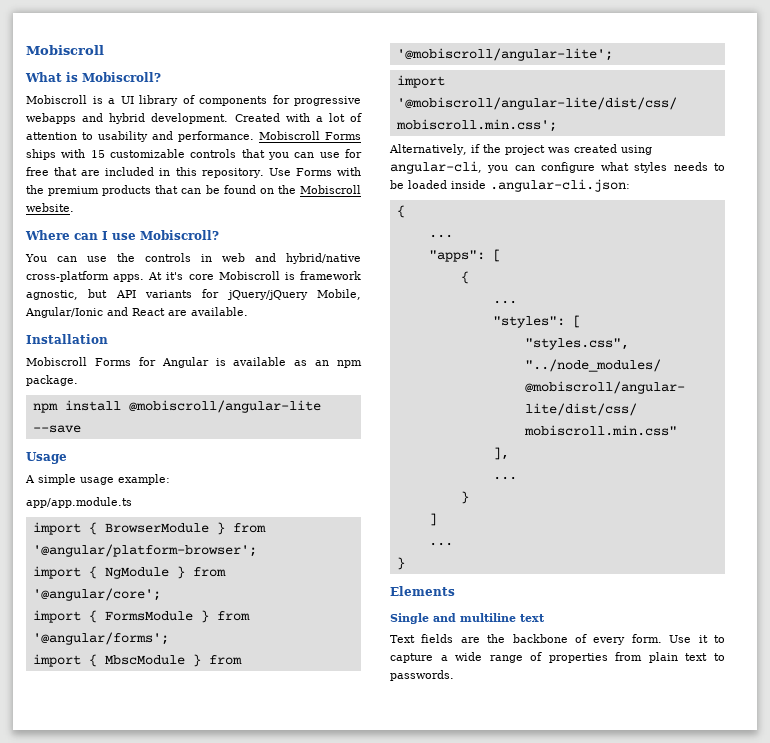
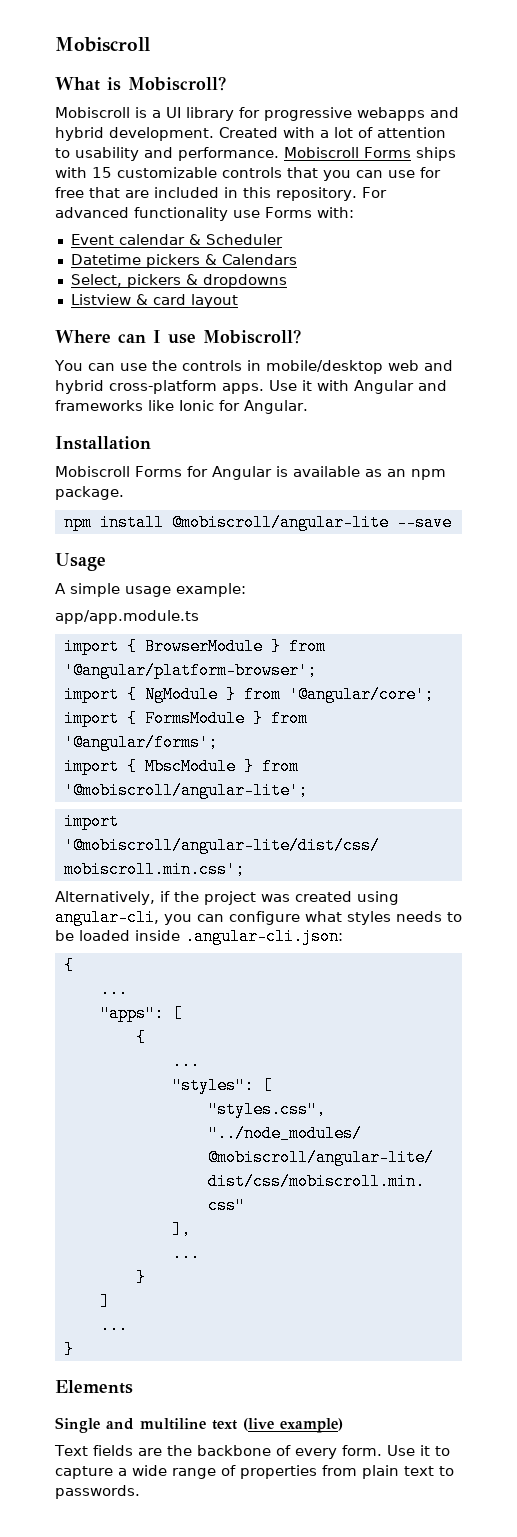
[182,95,267,106] of components -> (234, 114) none
[268,167,362,176] [26,185,361,196] [26,203,74,212] Use Forms with the premium products that can be found on the Mobiscroll website. -> [361,187,387,198] [55,207,354,221] [70,234,283,245] [70,254,297,268] [70,274,287,288] [70,294,238,308] For advanced functionality use Forms with: // Event calendar & Scheduler // Datetime pickers & Calendars // Select, pickers & dropdowns // Listview & card layout
(212, 258) none -> [265,360,383,374] mobile/desktop
[286,253,361,264] hybrid/native -> [55,380,104,394] hybrid
[148,271,361,280] [26,289,361,300] [25,307,248,318] At it's core Mobiscroll is framework agnostic, but API variants for jQuery/jQuery Mobile, Angular/Ionic and React are available. -> [269,380,447,394] [55,400,308,414] Use it with Angular and frameworks like Ionic for Angular.
(545, 618) none -> [243,1418,343,1433] (live example)

